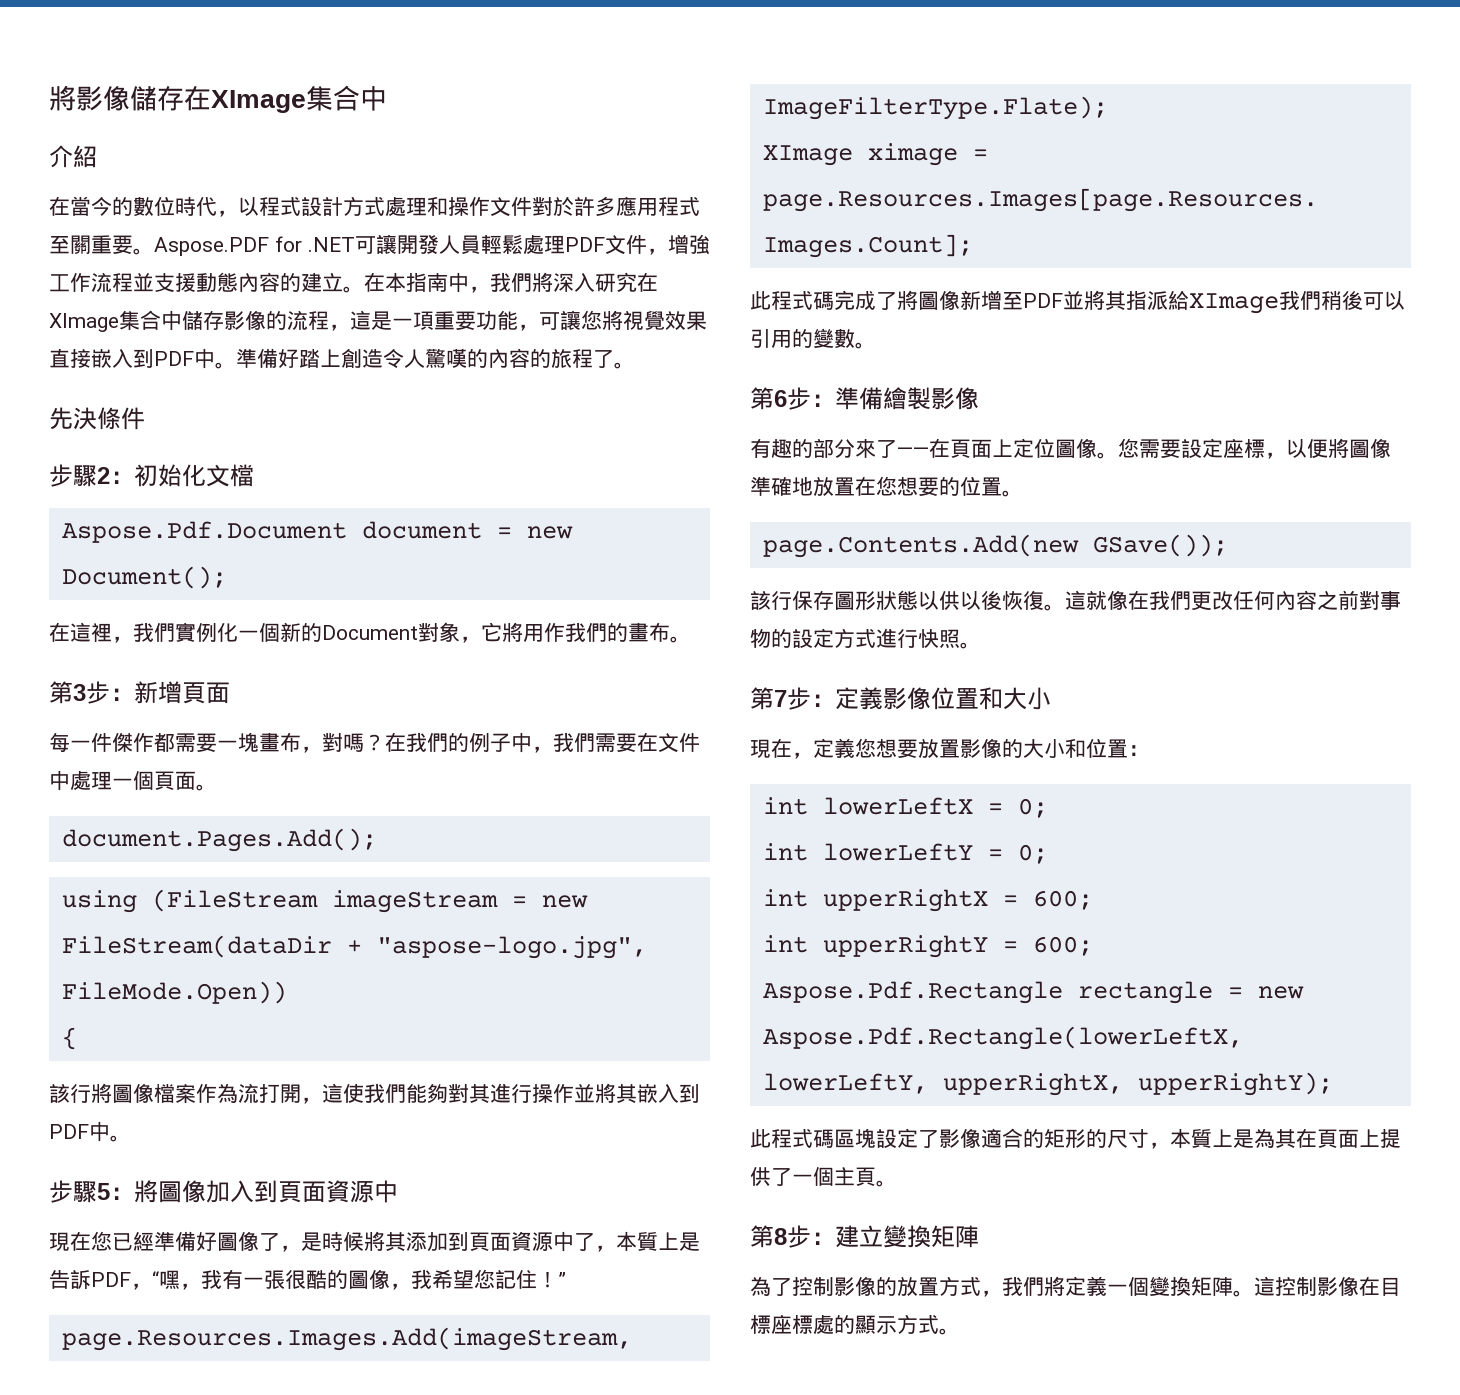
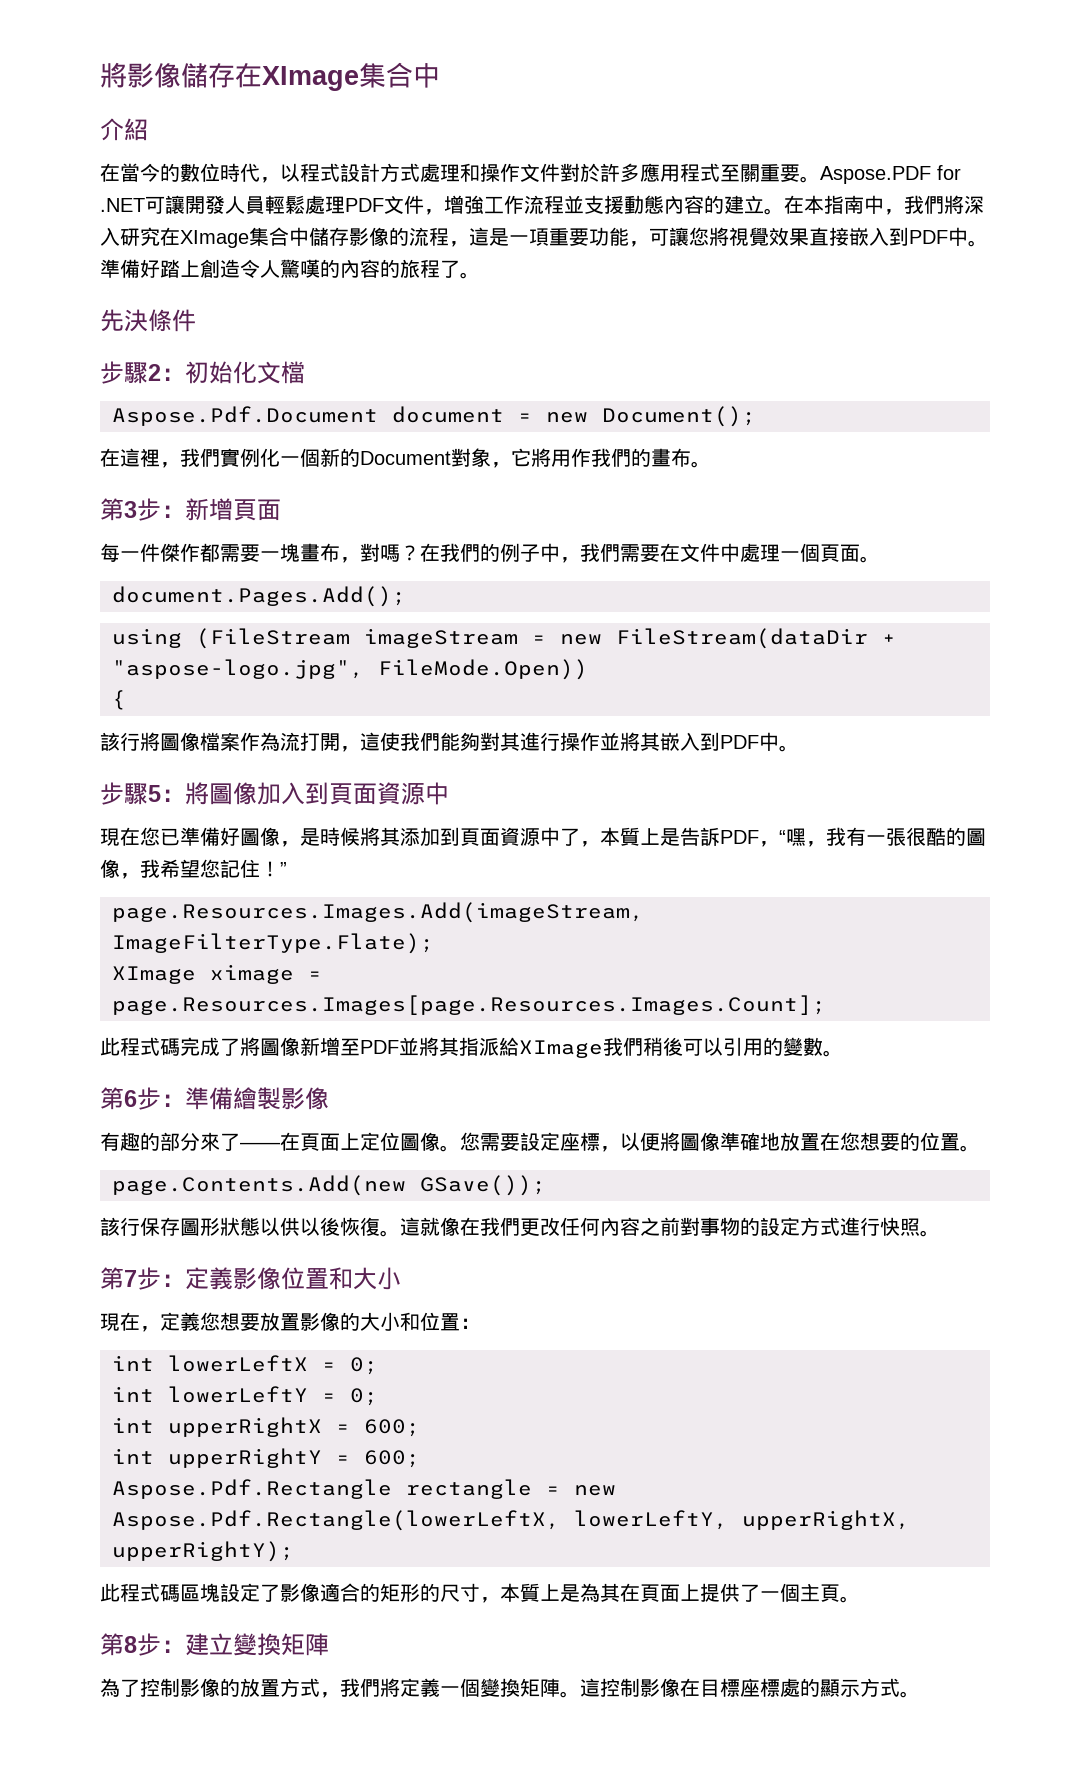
[133,1232,154,1251] 經 -> (180, 837) none
[259,1233,280,1251] 了 -> (280, 836) none

